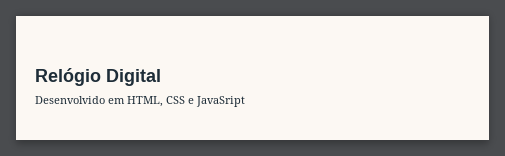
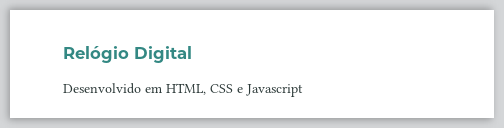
[196,96,245,107] JavaSript -> [246,84,303,97] Javascript

